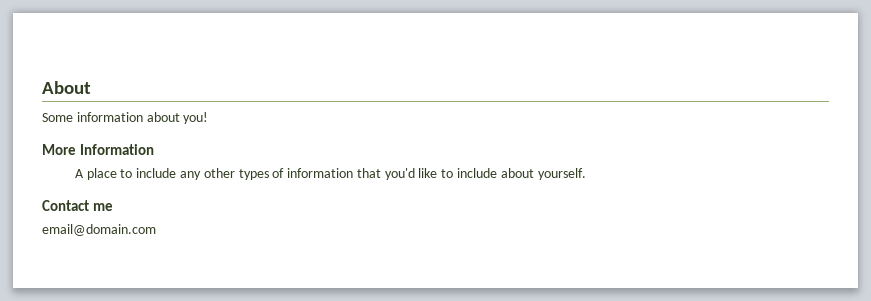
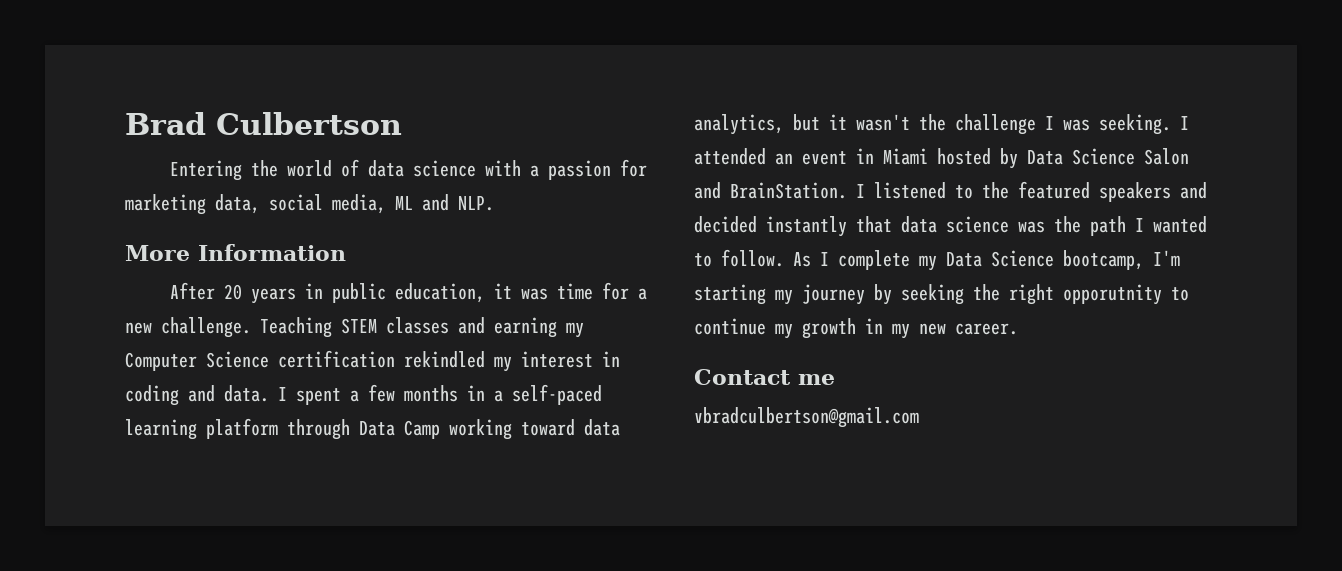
[42,81,91,94] [42,112,209,124] [42,144,155,155] [74,168,586,180] About // Some information about you! // More Information // A place to include any other types of information that you'd like to include about yourself. -> [125,112,402,135] [169,159,647,181] [125,194,494,215] [125,244,346,261] [169,282,647,304] [125,317,584,338] [125,350,620,372] [125,384,602,406] [125,418,620,440] [694,114,1189,135] [694,148,1189,169] [694,181,1207,202] [694,216,1207,237] [694,249,1180,271] [694,284,1189,305] [694,318,1018,339] Brad Culbertson // Entering the world of data science with a passion for marketing data, social media, ML and NLP. // More Information // After 20 years in public education, it was time for a new challenge. Teaching STEM classes and earning my Computer Science certification rekindled my interest in coding and data. I spent a few months in a self-paced learning platform through Data Camp working toward data analytics, but it wasn't the challenge I was seeking. I attended an event in Miami hosted by Data Science Salon and BrainStation. I listened to the featured speakers and decided instantly that data science was the path I wanted to follow. As I complete my Data Science bootcamp, I'm starting my journey by seeking the right opporutnity to continue my growth in my new career.
[42,224,156,236] email@domain.com -> [694,407,919,428] vbradculbertson@gmail.com

